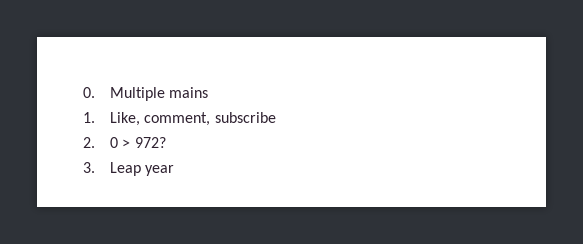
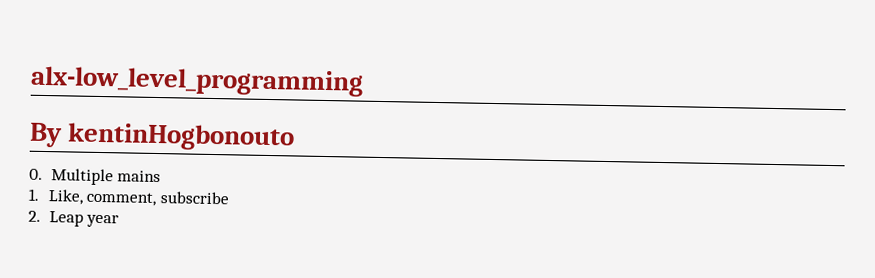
(83, 92) none -> [30,65,364,97] [29,122,296,152] alx-low_level_programming // By kentinHogbonouto //
[110,137,166,148] [83,162,95,173] 0 > 972? // 3. -> (41, 216) none

